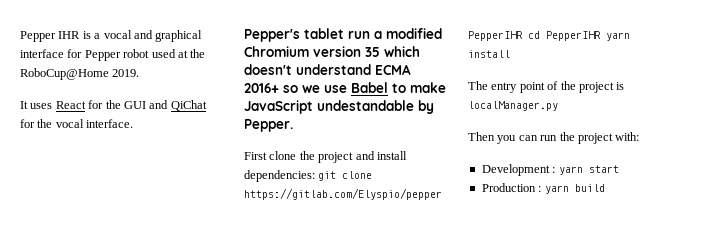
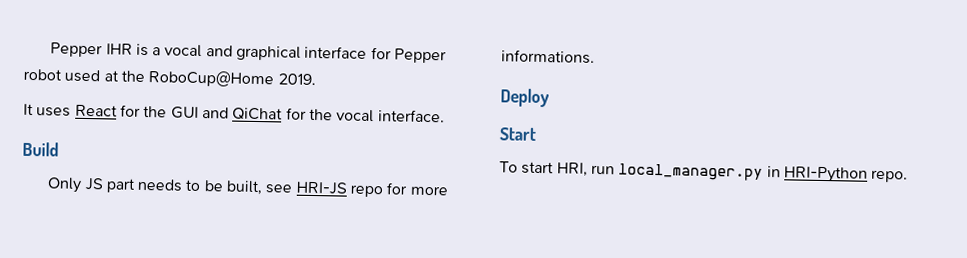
[244,28,442,42] [244,46,420,57] [244,64,411,75] [244,82,446,93] [244,100,434,114] [244,119,293,132] [244,151,407,163] [244,170,373,182] [244,188,442,200] [468,31,630,41] [468,50,510,58] [468,81,625,93] [468,101,558,111] [468,132,640,144] [481,164,619,176] [481,183,605,194] Pepper's tablet run a modified Chromium version 35 which doesn't understand ECMA 2016+ so we use Babel to make JavaScript undestandable by Pepper. // First clone the project and install dependencies: git clone https://gitlab.com/Elyspio/pepper PepperIHR cd PepperIHR yarn install // The entry point of the project is localManager.py // Then you can run the project with: // Development : yarn start // Production : yarn build -> [22,141,59,157] [47,177,448,198] [501,49,595,64] [500,88,550,108] [499,127,537,141] [499,161,909,183] Build // Only JS part needs to be built, see HRI-JS repo for more informations. // Deploy // Start // To start HRI, run local_manager.py in HRI-Python repo.

